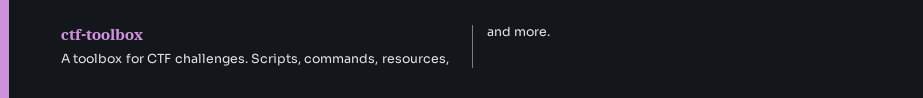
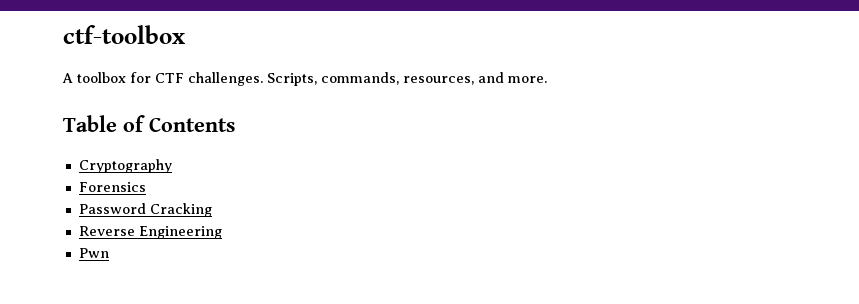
(551, 33) none -> [63,115,235,132] [78,159,172,173] [78,182,146,192] [78,203,212,217] [78,226,222,239] [78,248,109,258] // Table of Contents // Cryptography // Forensics // Password Cracking // Reverse Engineering // Pwn

